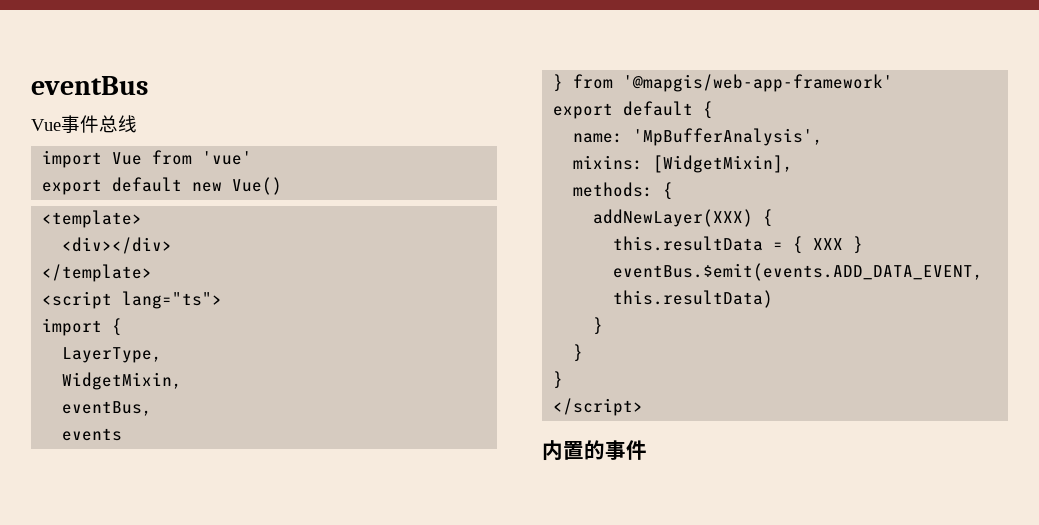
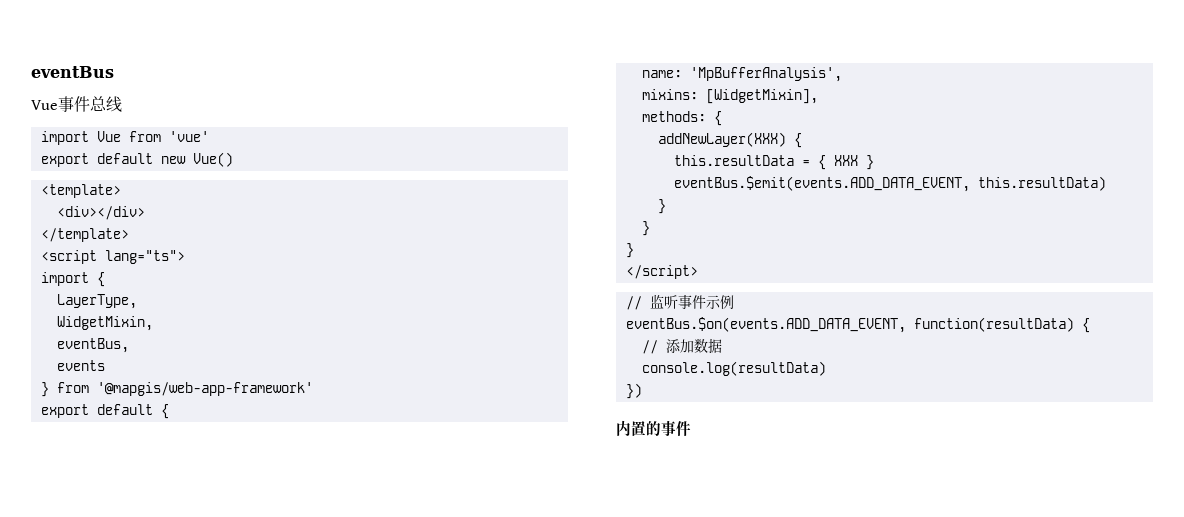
(644, 407) none -> [625,294,734,310] [625,317,1090,333] [641,338,722,354] [641,361,826,376] [625,383,642,399] // // 监听事件示例 // eventBus.$on(events.ADD_DATA_EVENT, function(resultData) { // // 添加数据 // console.log(resultData) // })

